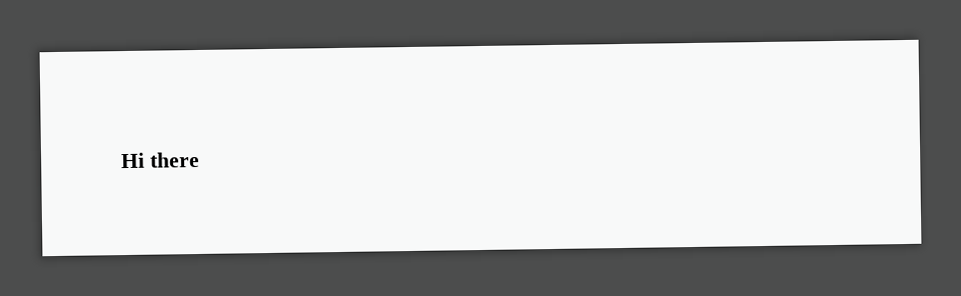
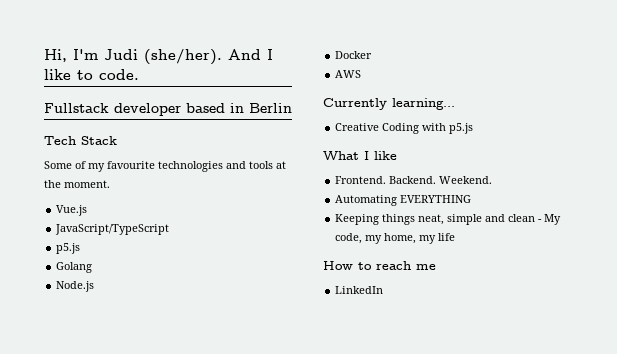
[121,151,200,169] Hi there -> [44,49,273,65] [44,69,139,80] [44,103,292,116] [44,136,117,145] [44,161,286,172] [44,180,110,188] [56,205,88,216] [55,224,170,235] [56,243,81,254] [56,262,93,273] [56,281,95,292] [335,51,373,59] [335,70,362,78] [323,98,455,110] [335,123,474,134] [323,151,397,160] [335,176,493,184] [335,195,472,206] [335,214,562,225] [335,233,456,244] [323,261,436,270] [335,286,384,294] Hi, I'm Judi (she/her). And I like to code. // Fullstack developer based in Berlin // Tech Stack // Some of my favourite technologies and tools at the moment. // Vue.js // JavaScript/TypeScript // p5.js // Golang // Node.js // Docker // AWS // Currently learning... // Creative Coding with p5.js // What I like // Frontend. Backend. Weekend. // Automating EVERYTHING // Keeping things neat, simple and clean - My code, my home, my life // How to reach me // LinkedIn

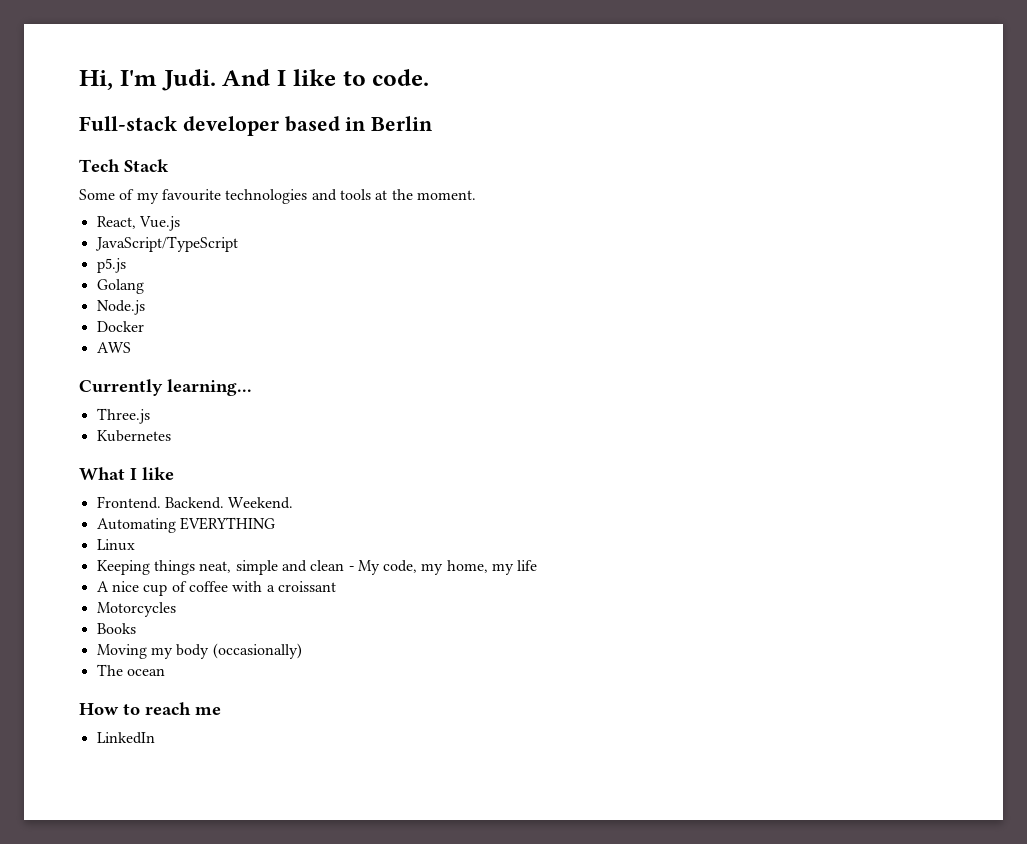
[104,49,222,65] Judi (she/her). -> [161,69,216,91] Judi.
[44,103,109,113] Fullstack -> [79,116,177,131] Full-stack
(110, 184) none -> [96,216,136,229] React,
[335,123,474,134] Creative Coding with p5.js -> [96,408,150,424] [96,430,171,442] Three.js // Kubernetes
(472, 199) none -> [96,539,135,551] // Linux
(456, 237) none -> [96,581,336,596] [96,602,176,617] [96,623,136,634] [96,643,302,659] [96,664,165,676] // A nice cup of coffee with a croissant // Motorcycles // Books // Moving my body (occasionally) // The ocean

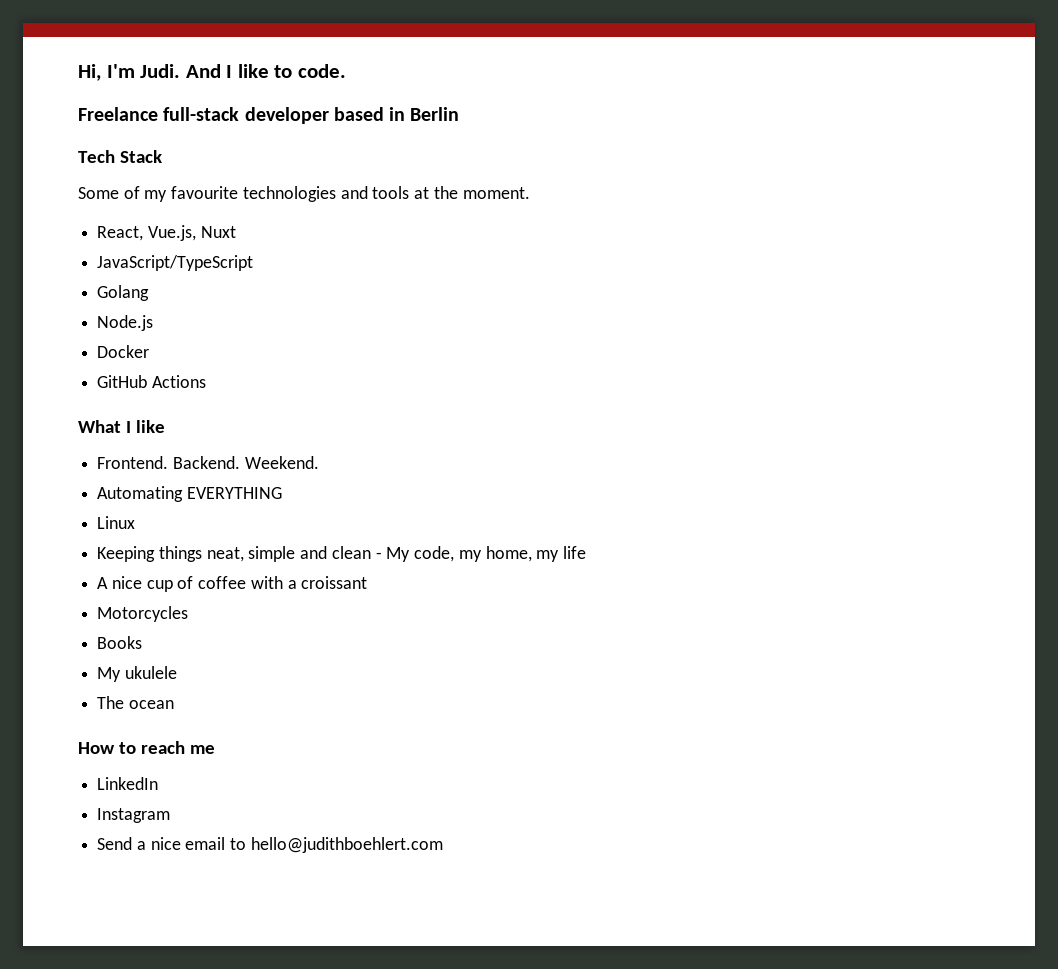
[79,116,177,131] Full-stack -> [78,107,240,121] Freelance full-stack
[138,216,180,231] Vue.js -> [147,225,236,241] Vue.js, Nuxt
[96,258,126,273] // p5.js -> (254, 263) none
[96,342,131,353] [79,379,252,396] [96,408,150,424] [96,430,171,442] AWS // Currently learning... // Three.js // Kubernetes -> [97,375,206,388] GitHub Actions
[96,643,302,659] Moving my body (occasionally) -> [97,666,177,682] My ukulele
(155, 738) none -> [97,808,171,823] [97,837,443,853] // Instagram // Send a nice email to hello@judithboehlert.com

